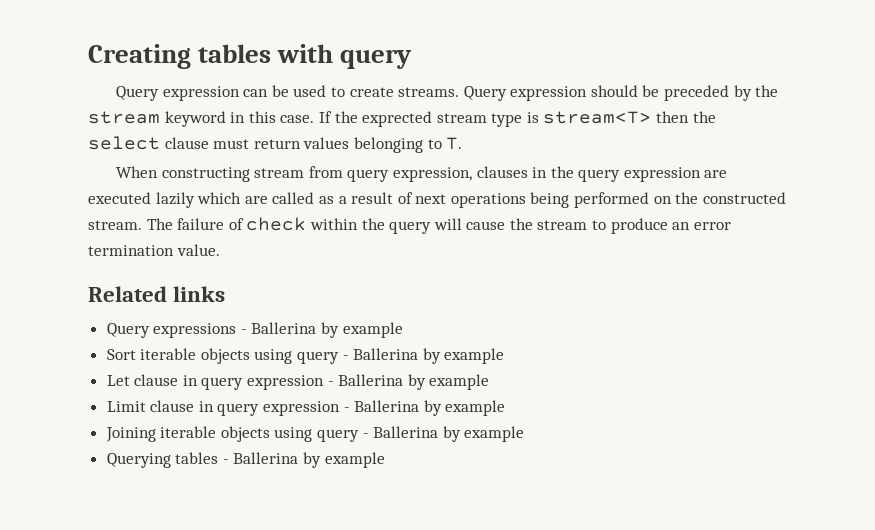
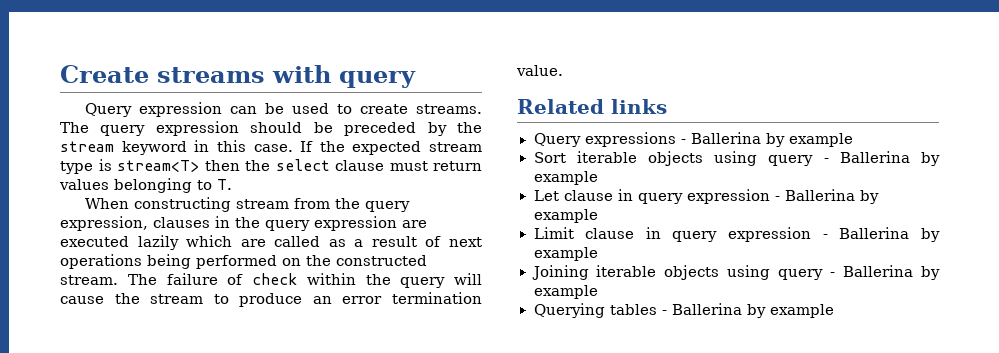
[88,44,272,69] Creating tables -> [60,65,265,83] Create streams
[463,86,507,101] Query -> [60,122,146,136] The query
[362,111,433,127] exprected -> [352,141,422,155] expected
(343, 172) none -> [334,198,360,209] the

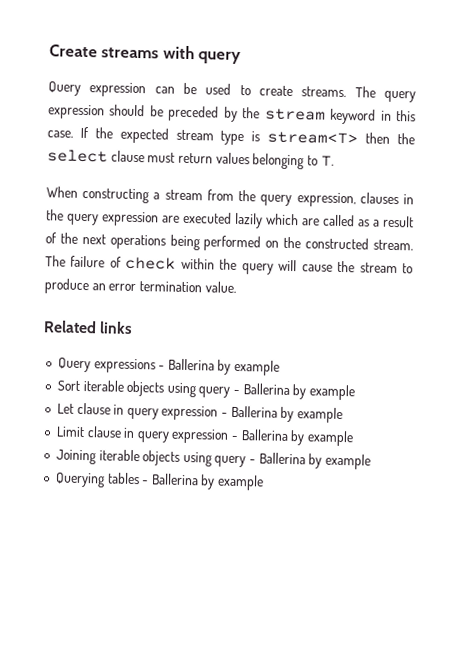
(231, 204) none -> [153,192,161,200] a
(442, 241) none -> [59,232,78,244] the

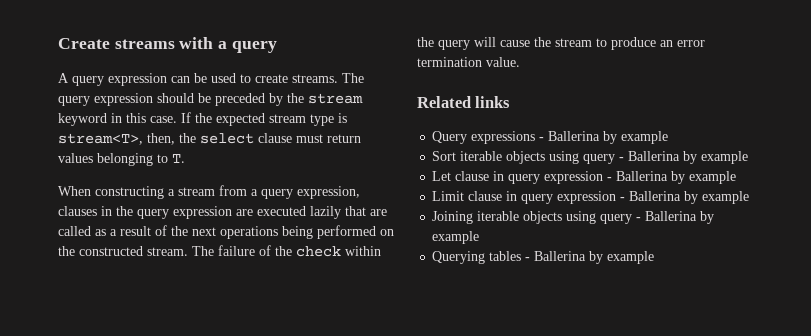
(195, 52) none -> [218,41,228,49] a
[48,81,81,96] Query -> [58,73,104,86] A query
[267,131,391,145] stream<T> then -> [58,133,175,145] stream<T>, then,
[238,189,257,202] the -> [251,189,258,196] a
[266,213,299,226] which -> [345,206,366,216] that
(122, 262) none -> [275,246,292,256] the

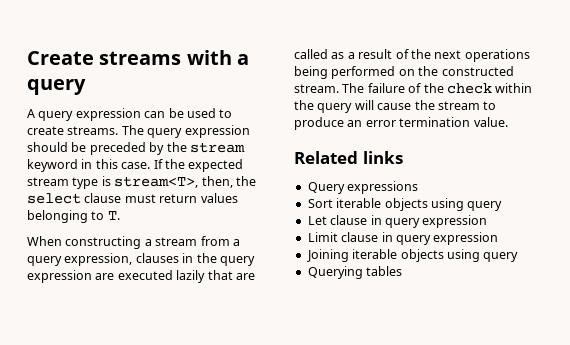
[539,131,669,144] - Ballerina by example -> (419, 187) none
[619,151,749,164] - Ballerina by example -> (503, 206) none
[607,171,737,184] - Ballerina by example -> (488, 221) none
[620,191,750,204] - Ballerina by example -> (499, 238) none
[636,211,715,224] [432,231,480,244] [432,251,655,264] - Ballerina by example // Querying tables - Ballerina by example -> [307,266,403,279] // Querying tables

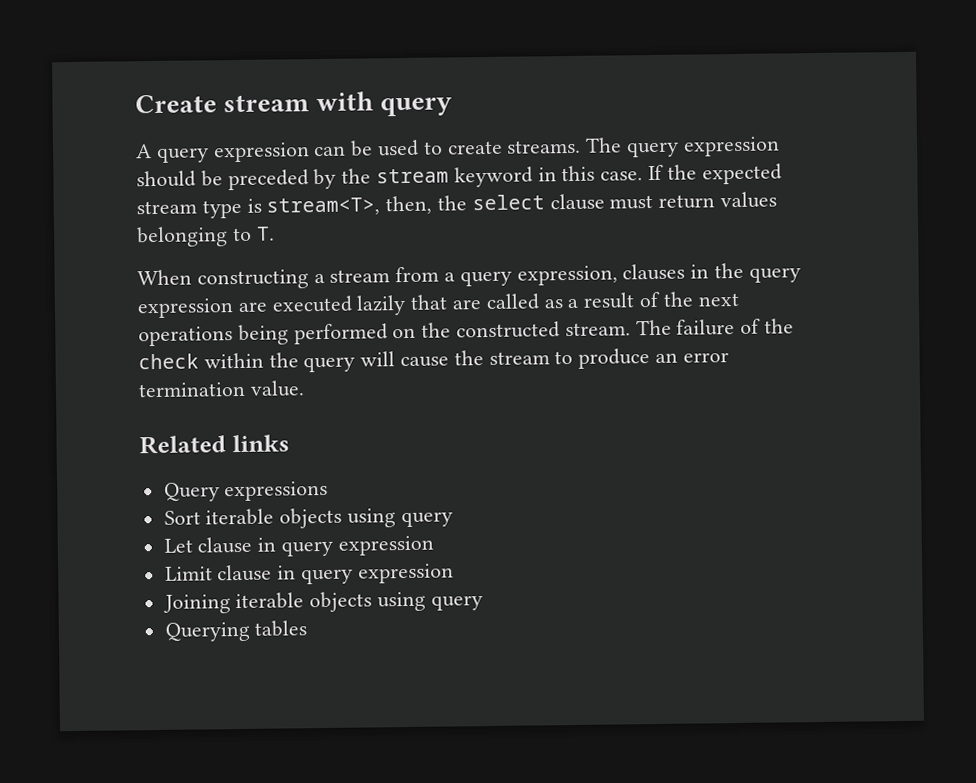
[99,50,250,65] streams with a -> [223,91,374,113] stream with

